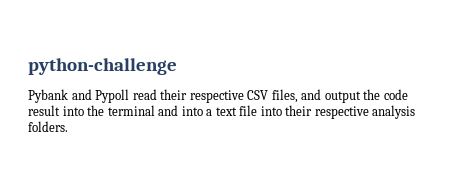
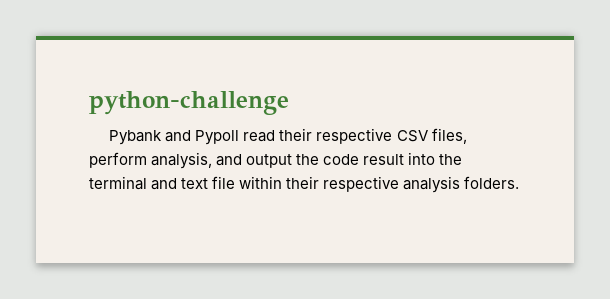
(298, 96) none -> [89,152,213,169] perform analysis,
[181,106,213,116] into a -> (178, 184) none
[260,106,282,116] into -> [239,176,283,189] within

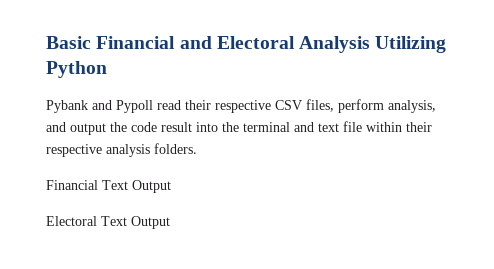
[89,91,289,115] python-challenge -> [46,36,447,53] [46,61,107,78] Basic Financial and Electoral Analysis Utilizing Python
(520, 182) none -> [46,180,171,193] [46,216,170,229] // Financial Text Output // Electoral Text Output

